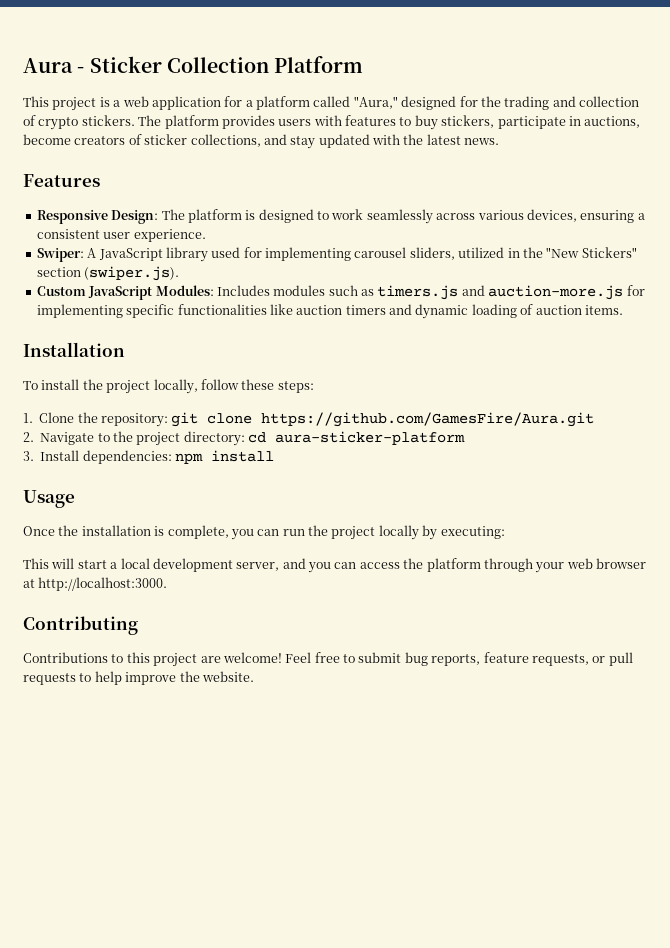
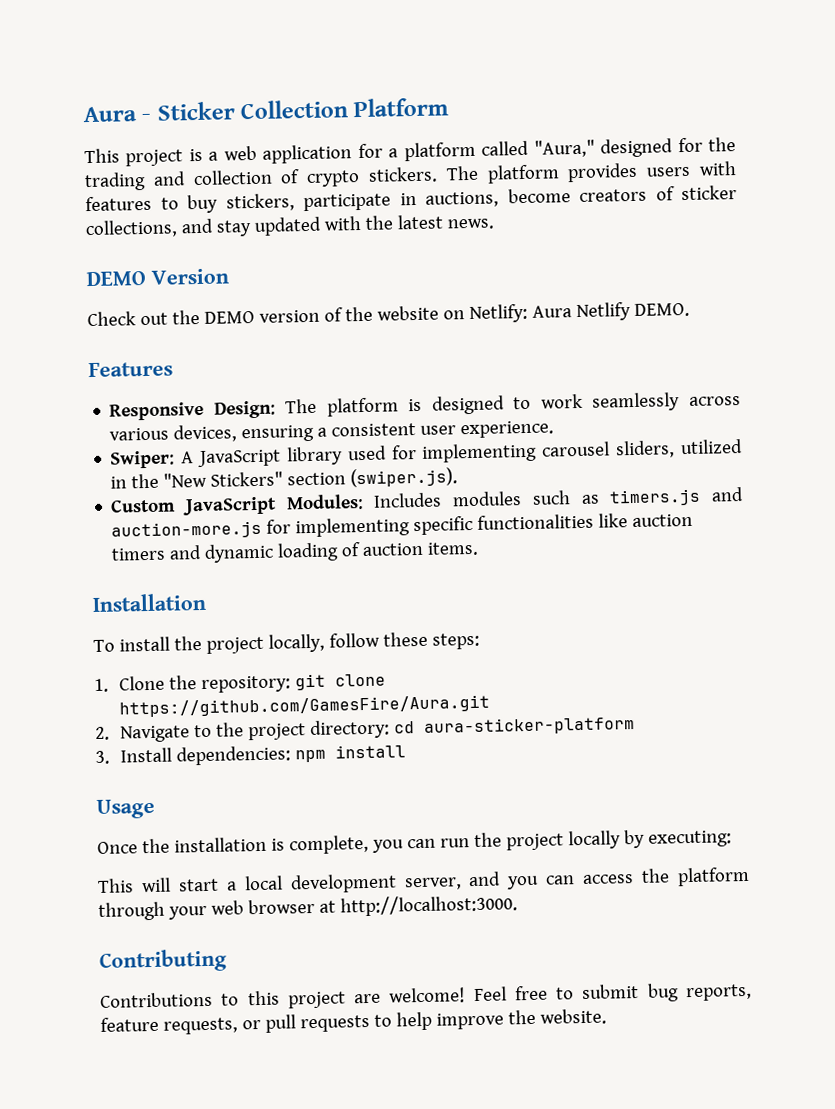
(500, 141) none -> [86,268,229,287] [87,302,690,327] // DEMO Version // Check out the DEMO version of the website on Netlify: Aura Netlify DEMO.

